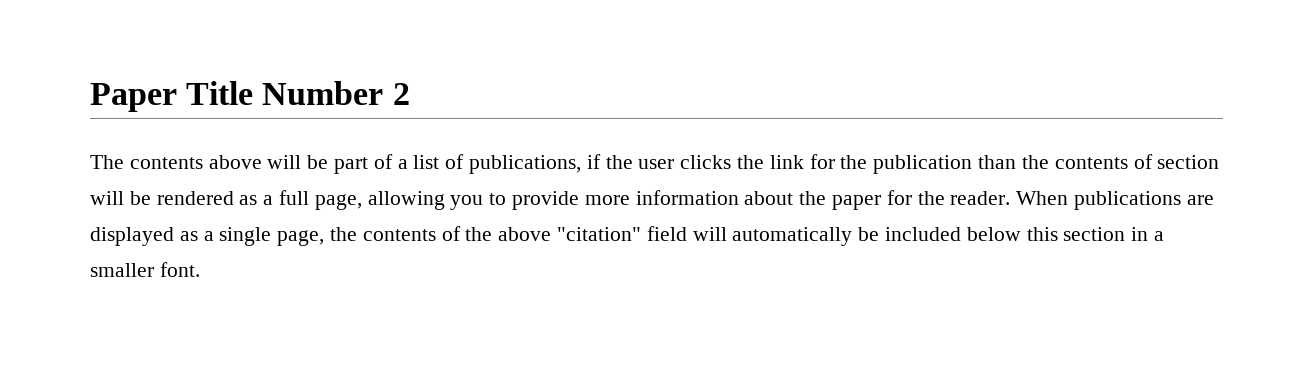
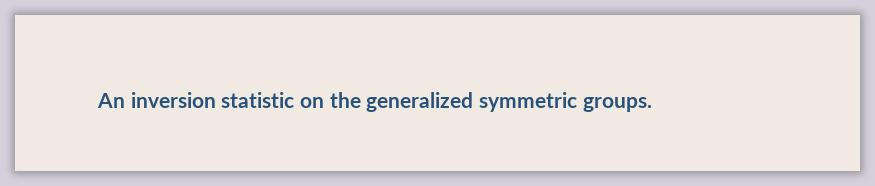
[90,81,410,112] [90,154,1220,174] [90,190,1214,210] [90,226,1165,246] [90,262,200,277] Paper Title Number 2 // The contents above will be part of a list of publications, if the user clicks the link for the publication than the contents of section will be rendered as a full page, allowing you to provide more information about the paper for the reader. When publications are displayed as a single page, the contents of the above "citation" field will automatically be included below this section in a smaller font. -> [97,92,652,112] An inversion statistic on the generalized symmetric groups.

